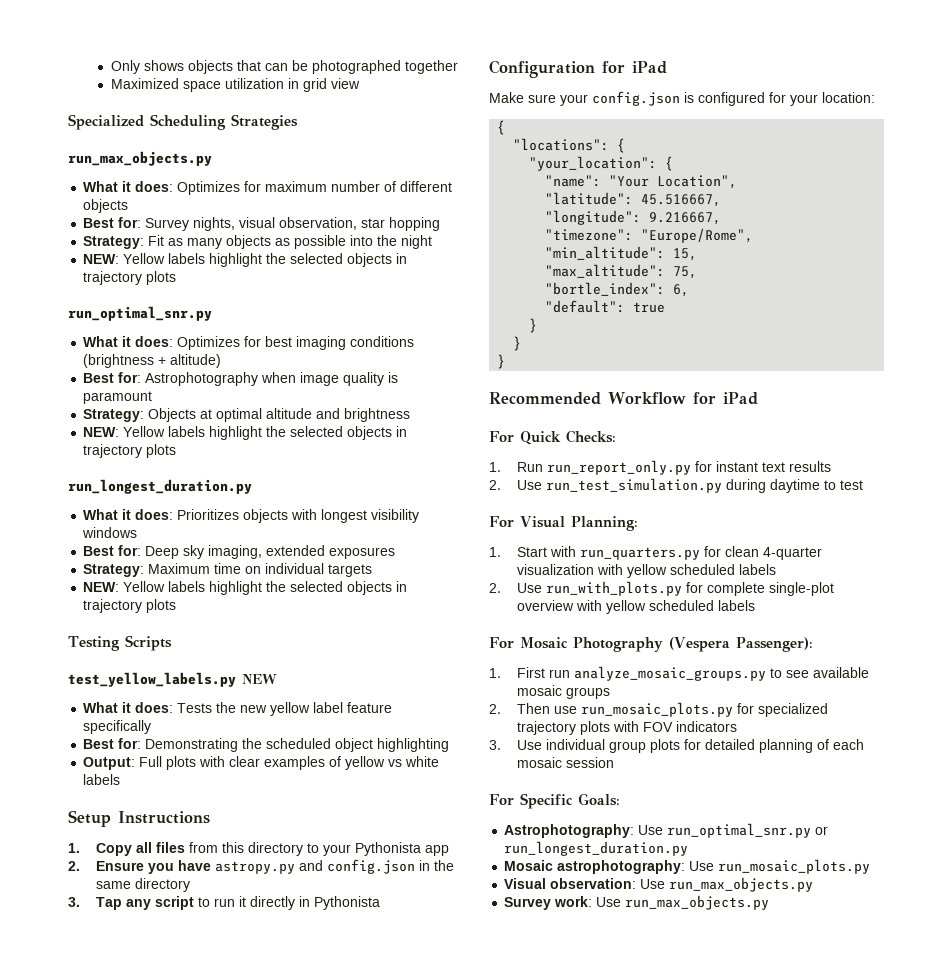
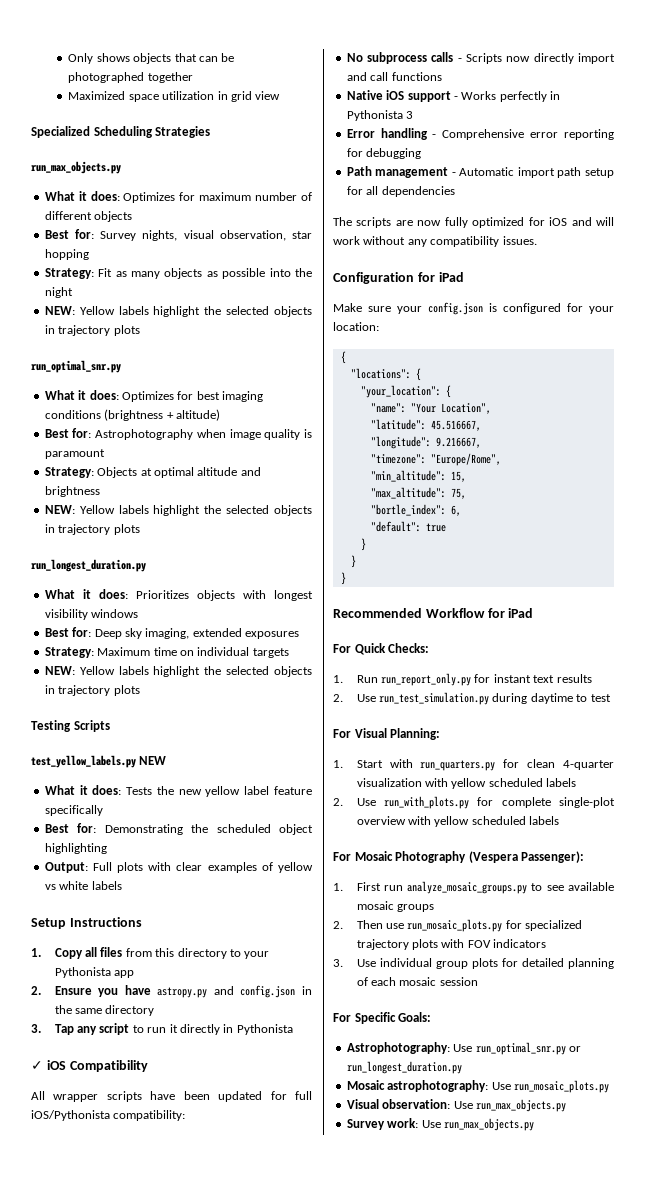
(380, 903) none -> [31,1060,148,1072] [31,1091,312,1102] [31,1110,186,1121] [346,52,615,64] [346,72,442,81] [346,90,560,102] [346,110,414,121] [346,128,614,140] [346,148,422,159] [346,166,614,178] [346,186,455,197] [333,217,614,228] [333,236,537,247] // ✓ iOS Compatibility // All wrapper scripts have been updated for full iOS/Pythonista compatibility: // No subprocess calls - Scripts now directly import and call functions // Native iOS support - Works perfectly in Pythonista 3 // Error handling - Comprehensive error reporting for debugging // Path management - Automatic import path setup for all dependencies // The scripts are now fully optimized for iOS and will work without any compatibility issues.

